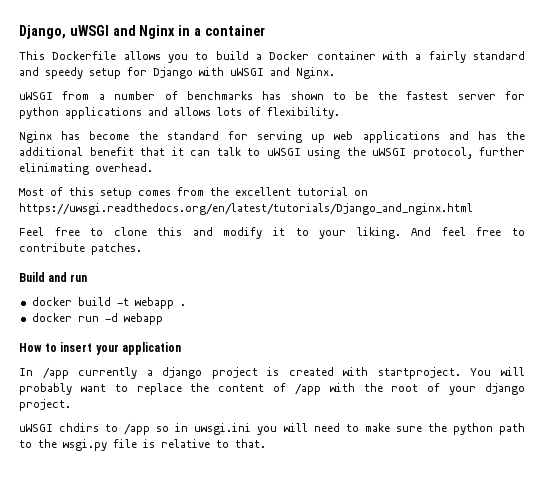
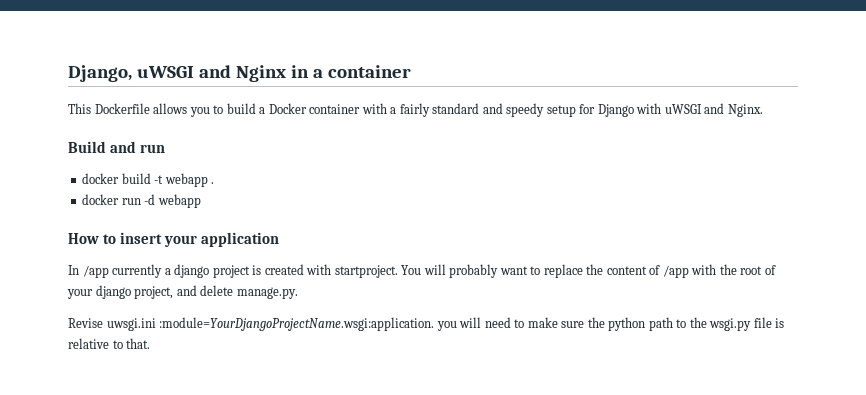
[19,91,525,100] [19,107,340,119] [19,131,526,143] [19,147,525,159] [19,163,153,175] [19,187,368,199] [19,203,473,215] [19,227,525,239] [19,243,142,255] // uWSGI from a number of benchmarks has shown to be the fastest server for python applications and allows lots of flexibility. // Nginx has become the standard for serving up web applications and has the additional benefit that it can talk to uWSGI using the uWSGI protocol, further elinimating overhead. // Most of this setup comes from the excellent tutorial on https://uwsgi.readthedocs.org/en/latest/tutorials/Django_and_nginx.html // Feel free to clone this and modify it to your liking. And feel free to contribute patches. -> (763, 110) none
[19,399,71,411] [19,423,252,435] project. // uWSGI chdirs to /app so in uwsgi.ini -> [134,285,298,299] [68,317,435,331] project, and delete manage.py. // Revise uwsgi.ini :module=YourDjangoProjectName.wsgi:application.

